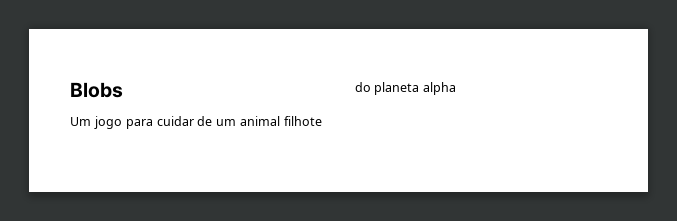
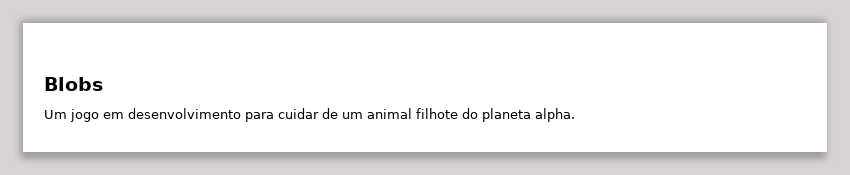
(122, 122) none -> [103,108,241,119] em desenvolvimento
[422,82,456,95] alpha -> [535,108,575,122] alpha.

